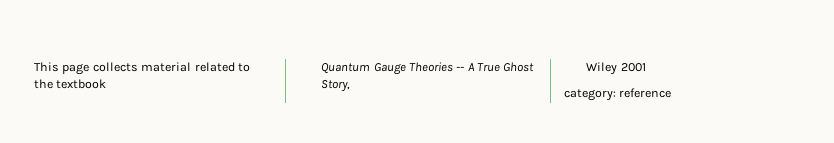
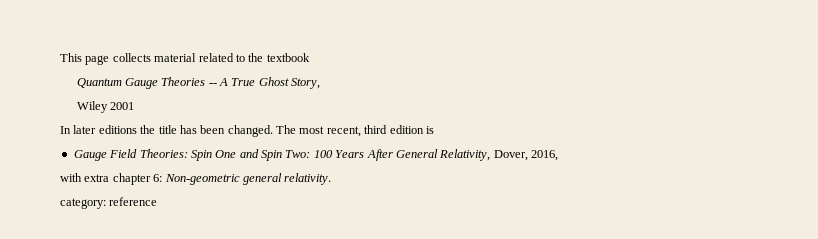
(646, 67) none -> [60,125,434,137] [73,149,558,161] [60,173,332,185] // In later editions the title has been changed. The most recent, third edition is // Gauge Field Theories: Spin One and Spin Two: 100 Years After General Relativity, Dover, 2016, // with extra chapter 6: Non-geometric general relativity.

